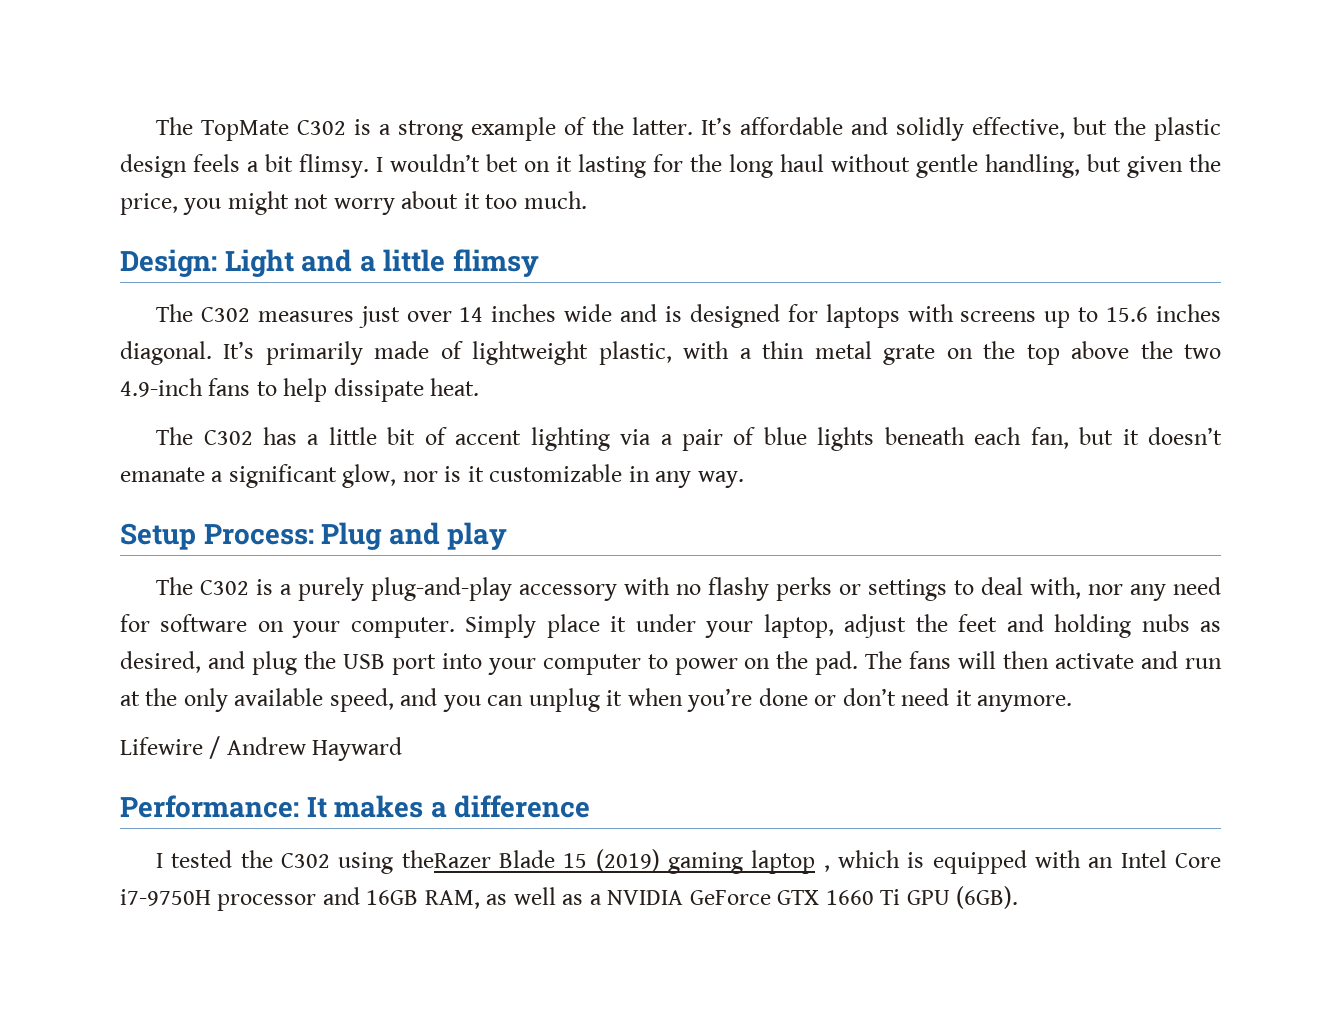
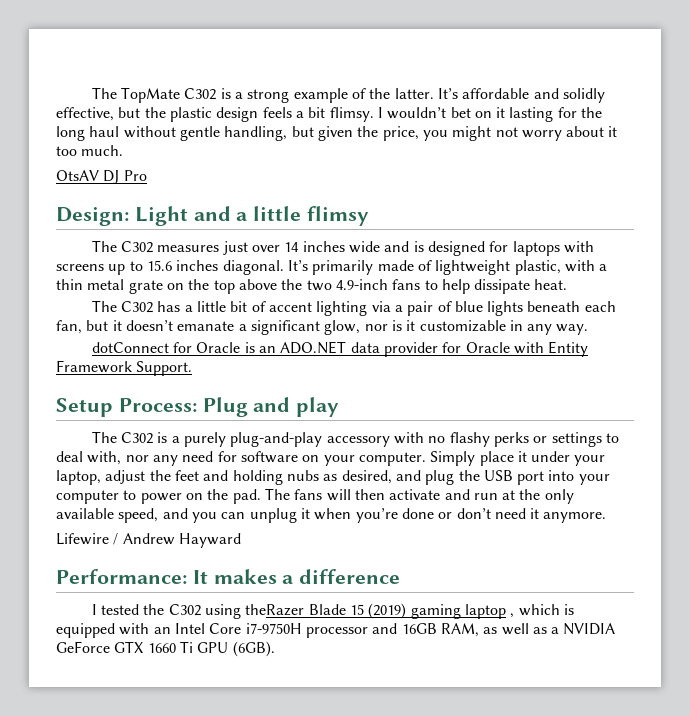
(587, 200) none -> [56,170,147,184] // OtsAV DJ Pro
(744, 479) none -> [91,341,589,357] [56,360,193,376] // dotConnect for Oracle is an ADO.NET data provider for Oracle with Entity Framework Support.

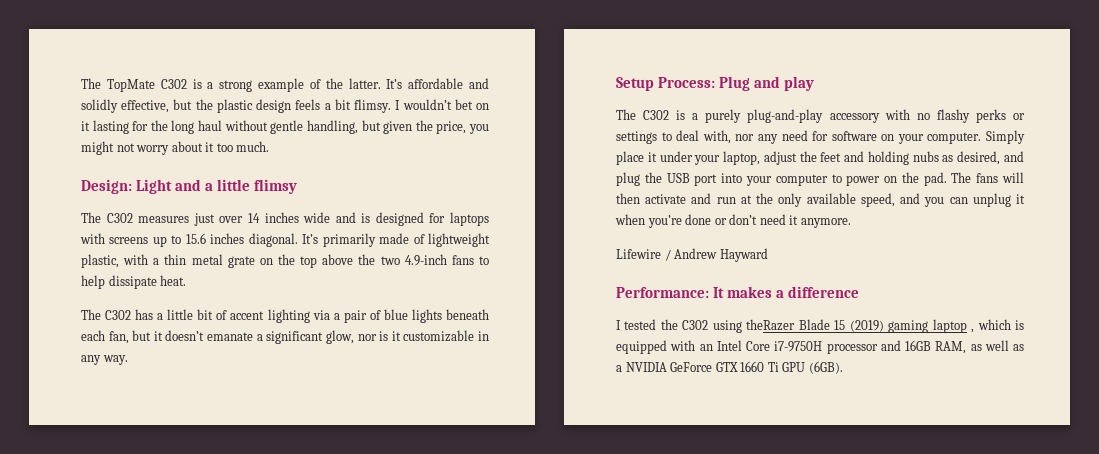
[56,170,147,184] // OtsAV DJ Pro -> (270, 146) none
[91,341,589,357] [56,360,193,376] // dotConnect for Oracle is an ADO.NET data provider for Oracle with Entity Framework Support. -> (128, 360) none

